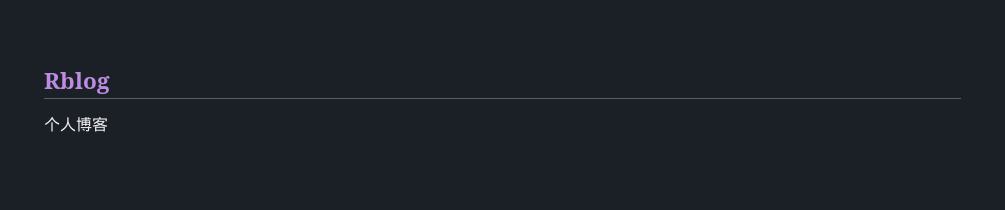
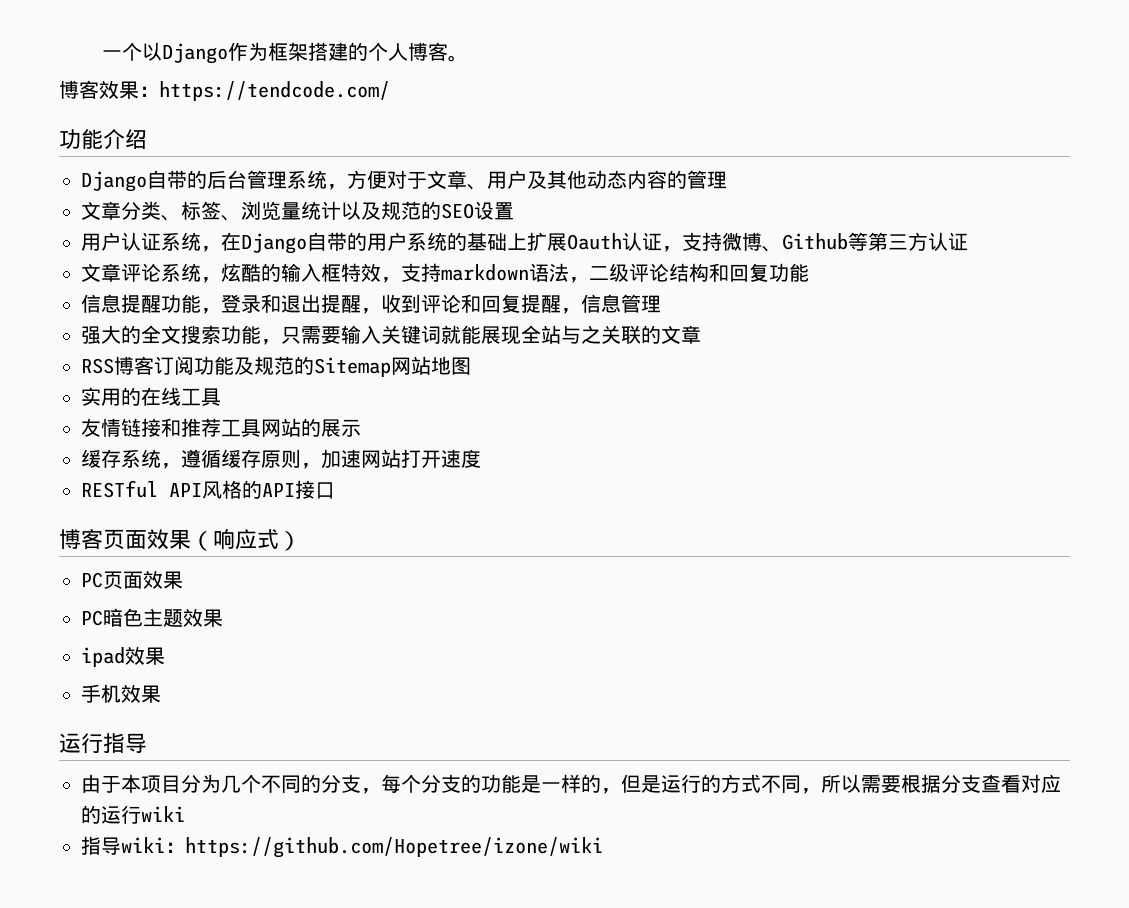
[44,72,110,94] [44,116,108,132] Rblog // 个人博客 -> [102,42,469,64] [59,80,390,101] [59,129,147,150] [81,170,727,192] [81,201,514,221] [81,232,968,254] [81,263,809,283] [81,294,661,314] [81,325,701,345] [81,356,471,377] [81,387,221,406] [81,418,361,437] [81,449,481,469] [81,480,335,499] [59,528,301,551] [81,570,183,589] [81,608,223,627] [81,646,165,667] [81,684,161,703] [59,733,147,754] [81,774,1061,794] [81,805,185,824] [81,836,603,858] 一个以Django作为框架搭建的个人博客。 // 博客效果：https://tendcode.com/ // 功能介绍 // Django自带的后台管理系统，方便对于文章、用户及其他动态内容的管理 // 文章分类、标签、浏览量统计以及规范的SEO设置 // 用户认证系统，在Django自带的用户系统的基础上扩展Oauth认证，支持微博、Github等第三方认证 // 文章评论系统，炫酷的输入框特效，支持markdown语法，二级评论结构和回复功能 // 信息提醒功能，登录和退出提醒，收到评论和回复提醒，信息管理 // 强大的全文搜索功能，只需要输入关键词就能展现全站与之关联的文章 // RSS博客订阅功能及规范的Sitemap网站地图 // 实用的在线工具 // 友情链接和推荐工具网站的展示 // 缓存系统，遵循缓存原则，加速网站打开速度 // RESTful API风格的API接口 // 博客页面效果（响应式） // PC页面效果 // PC暗色主题效果 // ipad效果 // 手机效果 // 运行指导 // 由于本项目分为几个不同的分支，每个分支的功能是一样的，但是运行的方式不同，所以需要根据分支查看对应的运行wiki // 指导wiki：https://github.com/Hopetree/izone/wiki

